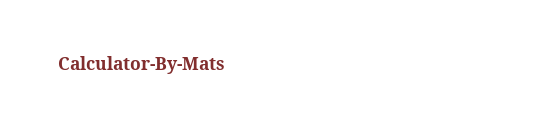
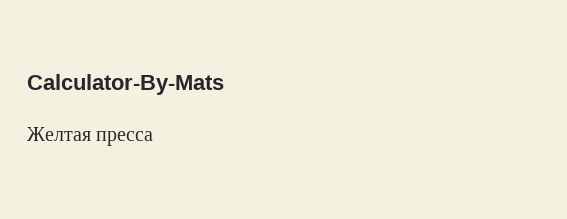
(225, 65) none -> [27,127,154,146] // Желтая пресса

